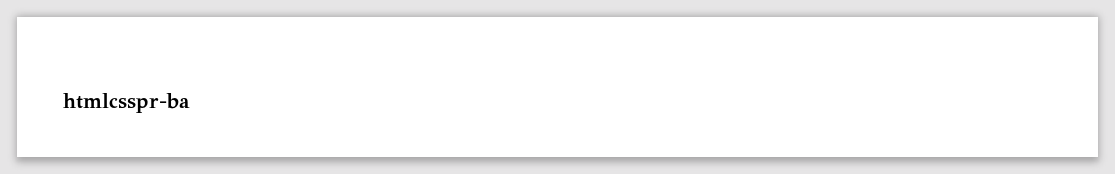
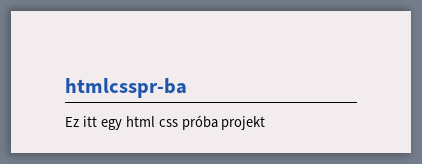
(190, 103) none -> [65,115,266,130] // Ez itt egy html css próba projekt

